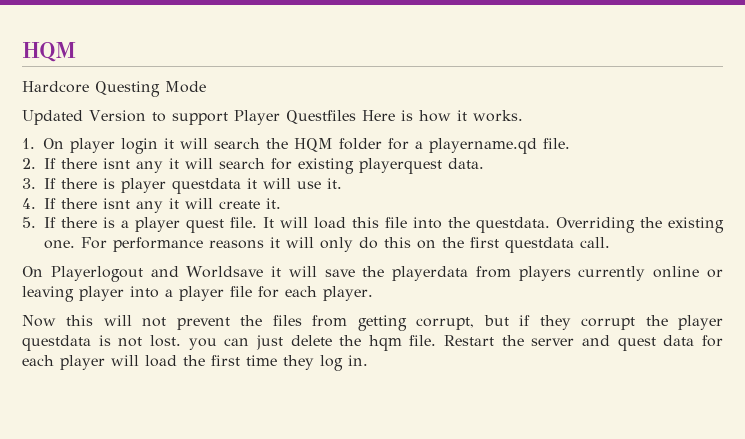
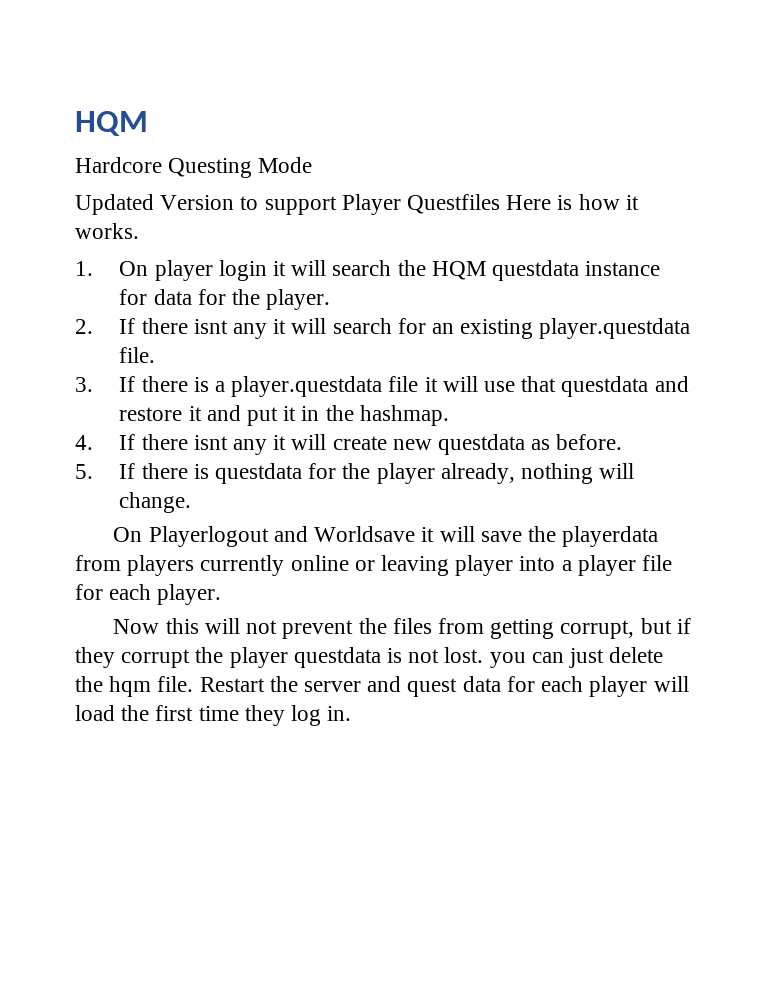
[339,138,570,154] folder for a playername.qd file. -> [492,260,661,281] [119,289,331,310] questdata instance for data for the player.
[298,158,484,174] existing playerquest data. -> [432,318,691,339] [119,347,156,363] an existing player.questdata file.
[121,178,342,194] player questdata it will use it. -> [214,376,689,397] [119,405,449,426] a player.questdata file it will use that questdata and restore it and put it in the hashmap.
[266,198,281,209] it. -> [392,434,623,455] new questdata as before.
[121,217,724,233] [44,237,610,253] a player quest file. It will load this file into the questdata. Overriding the existing one. For performance reasons it will only do this on the first questdata call. -> [214,463,635,484] [119,492,192,513] questdata for the player already, nothing will change.

